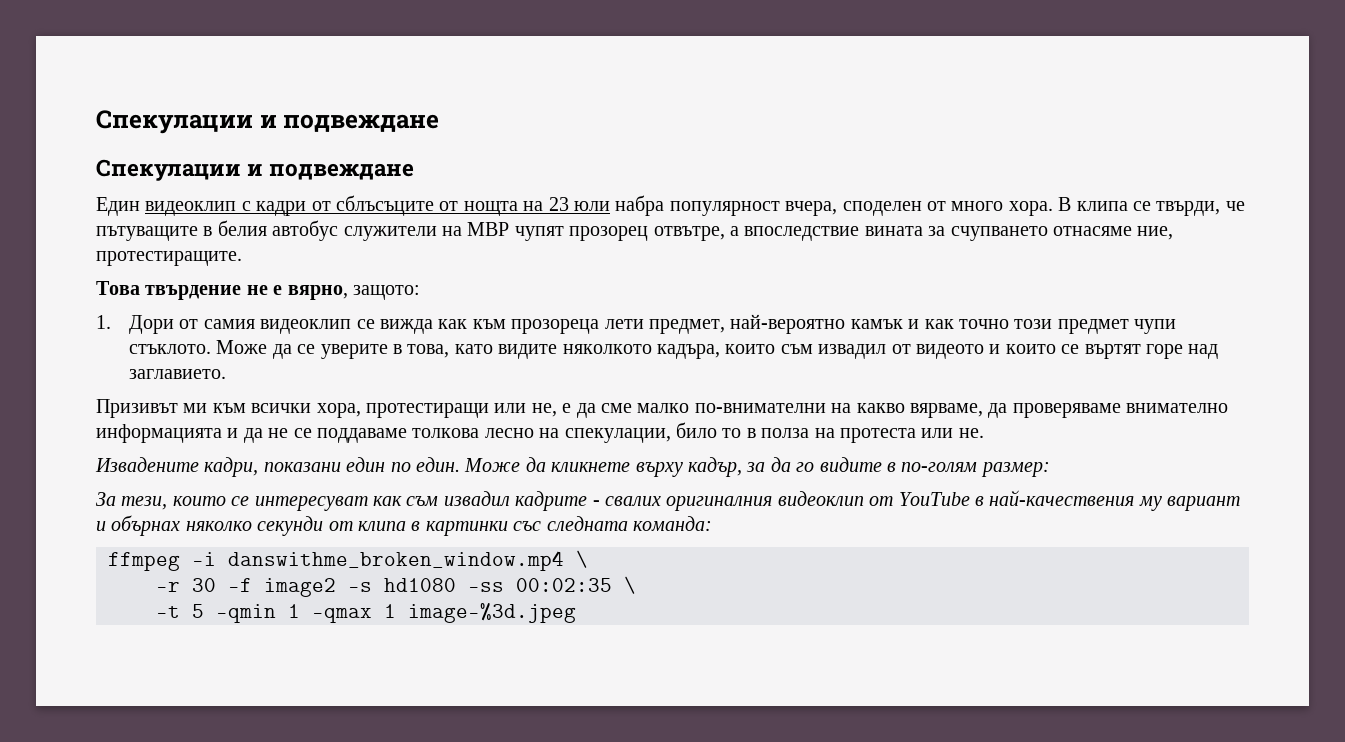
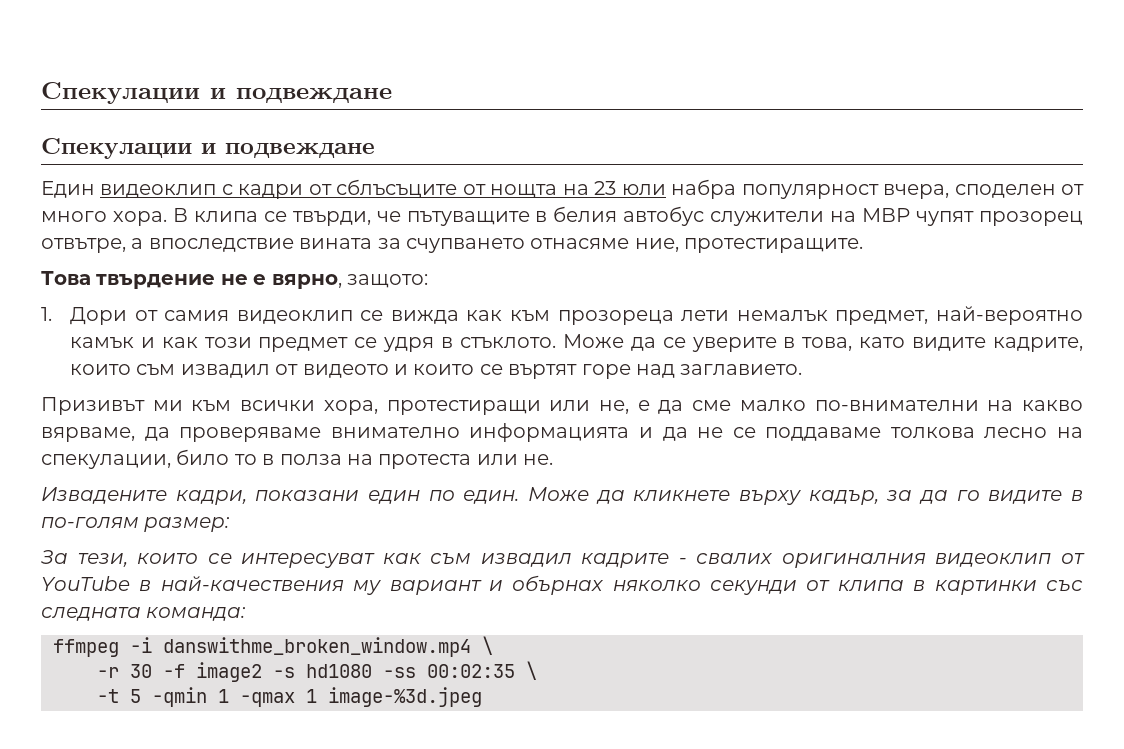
(644, 324) none -> [736,310,828,321] немалък
[959,319,1010,329] точно -> (198, 342) none
[1134,319,1177,334] чупи -> [354,337,454,352] се удря в
[562,344,721,359] няколкото кадъра, -> [993,337,1084,352] кадрите,

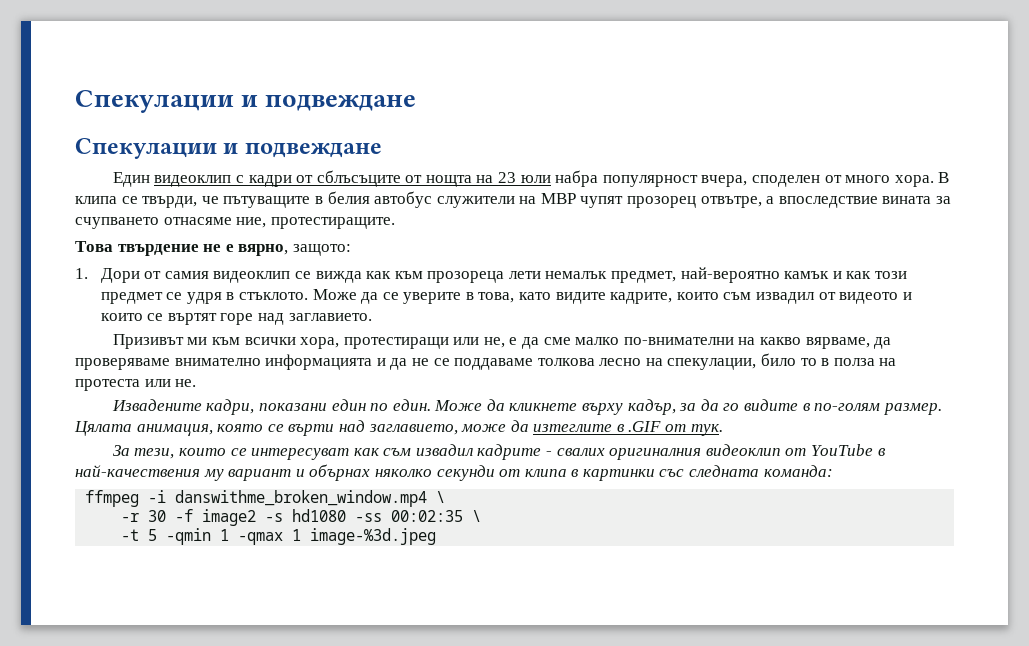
[144,517,231,532] размер: -> [883,403,942,415] [74,420,723,436] размер. Цялата анимация, която се върти над заглавието, може да изтеглите в .GIF от тук.

